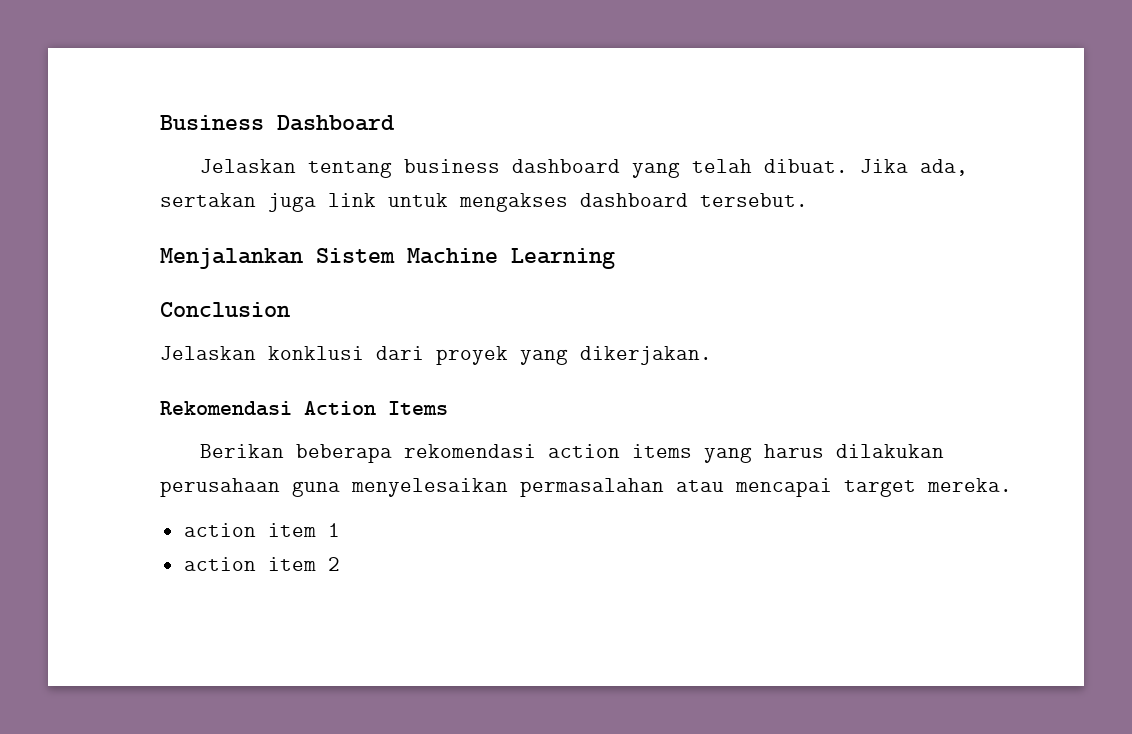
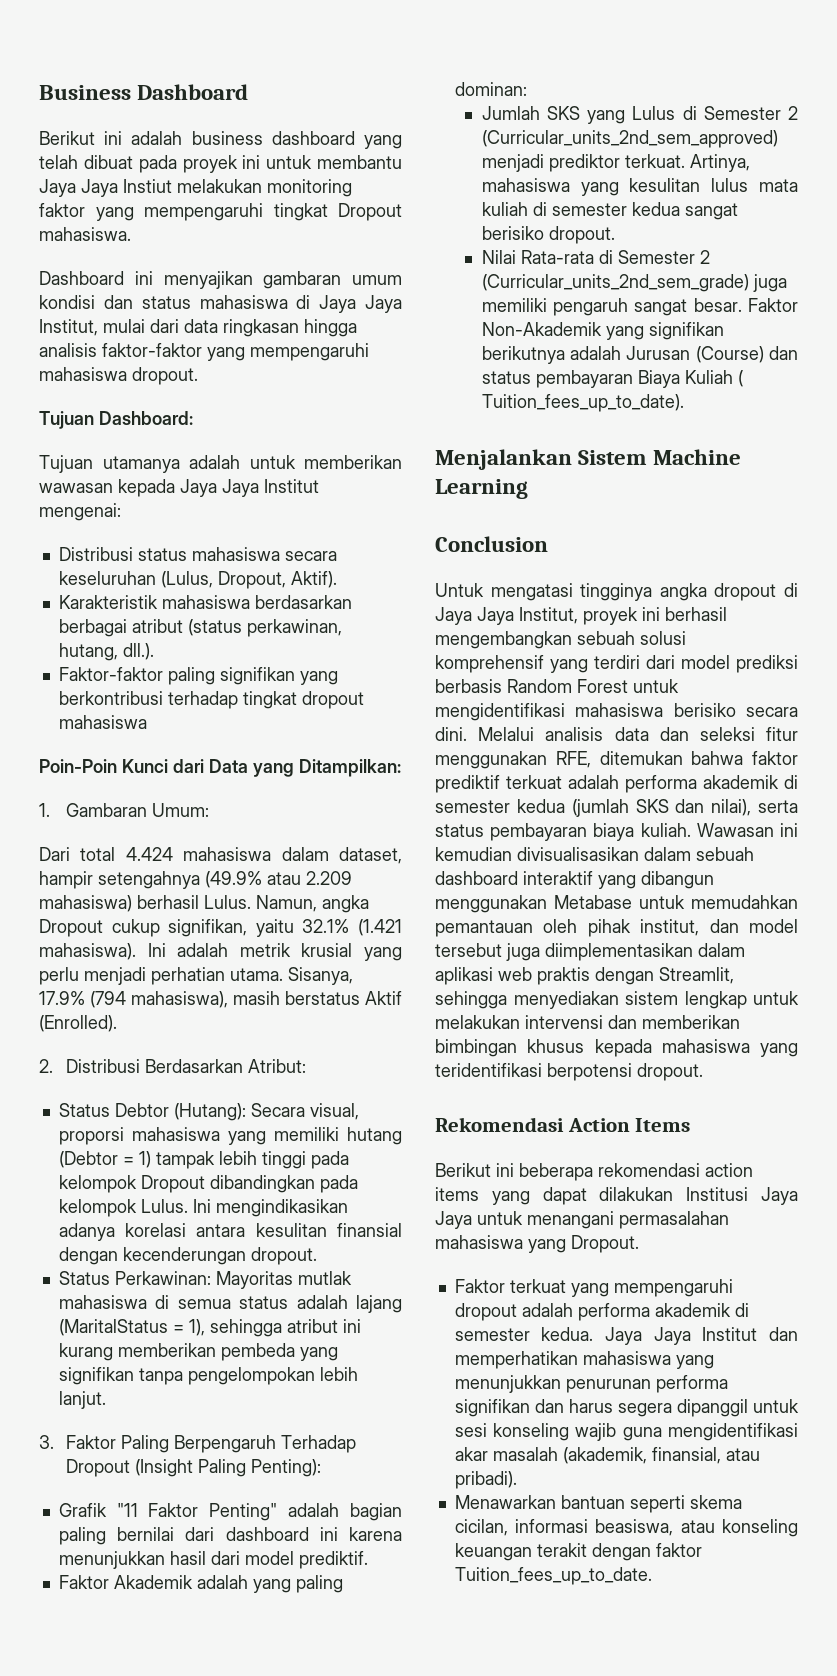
[199,159,392,178] Jelaskan tentang -> [39,131,183,145] Berikut ini adalah
[763,159,968,176] [160,193,808,212] dibuat. Jika ada, sertakan juga link untuk mengakses dashboard tersebut. -> [83,155,403,173] [39,179,352,197] [39,203,402,221] [39,227,131,241] [39,271,402,289] [39,295,402,313] [39,319,357,337] [39,343,369,361] [39,367,198,385] [39,411,193,429] [39,455,402,473] [39,479,319,497] [39,503,121,521] [58,547,337,561] [58,571,337,589] [58,595,352,609] [58,619,342,637] [58,643,154,661] [58,667,338,685] [58,691,364,709] [58,715,147,729] [39,759,401,777] [39,803,209,817] [39,847,402,864] [39,871,352,889] [39,895,369,913] [39,919,402,937] [39,943,402,961] [39,967,353,985] [39,991,402,1008] [39,1015,117,1032] [39,1059,306,1073] [58,1103,359,1121] [58,1127,402,1145] [58,1151,349,1169] [58,1175,358,1193] [58,1199,348,1217] [58,1223,402,1241] [58,1247,317,1265] [58,1271,352,1289] [58,1295,402,1313] [58,1319,361,1337] [58,1343,338,1361] [58,1367,358,1385] [58,1391,106,1409] [39,1435,356,1453] [65,1459,321,1477] [58,1503,402,1521] [58,1527,402,1545] [58,1551,368,1569] [58,1575,343,1593] [454,82,527,96] [481,106,798,124] [481,130,778,148] [481,154,750,172] [481,178,798,196] [481,202,738,220] [481,226,615,244] [481,250,710,264] [481,274,787,292] [481,298,798,316] [481,322,724,340] [481,346,798,364] [481,370,743,388] [481,394,684,412] dibuat pada proyek ini untuk membantu Jaya Jaya Instiut melakukan monitoring faktor yang mempengaruhi tingkat Dropout mahasiswa. // Dashboard ini menyajikan gambaran umum kondisi dan status mahasiswa di Jaya Jaya Institut, mulai dari data ringkasan hingga analisis faktor-faktor yang mempengaruhi mahasiswa dropout. // Tujuan Dashboard: // Tujuan utamanya adalah untuk memberikan wawasan kepada Jaya Jaya Institut mengenai: // Distribusi status mahasiswa secara keseluruhan (Lulus, Dropout, Aktif). // Karakteristik mahasiswa berdasarkan berbagai atribut (status perkawinan, hutang, dll.). // Faktor-faktor paling signifikan yang berkontribusi terhadap tingkat dropout mahasiswa // Poin-Poin Kunci dari Data yang Ditampilkan: // 1. Gambaran Umum: // Dari total 4.424 mahasiswa dalam dataset, hampir setengahnya (49.9% atau 2.209 mahasiswa) berhasil Lulus. Namun, angka Dropout cukup signifikan, yaitu 32.1% (1.421 mahasiswa). Ini adalah metrik krusial yang perlu menjadi perhatian utama. Sisanya, 17.9% (794 mahasiswa), masih berstatus Aktif (Enrolled). // 2. Distribusi Berdasarkan Atribut: // Status Debtor (Hutang): Secara visual, proporsi mahasiswa yang memiliki hutang (Debtor = 1) tampak lebih tinggi pada kelompok Dropout dibandingkan pada kelompok Lulus. Ini mengindikasikan adanya korelasi antara kesulitan finansial dengan kecenderungan dropout. // Status Perkawinan: Mayoritas mutlak mahasiswa di semua status adalah lajang (MaritalStatus = 1), sehingga atribut ini kurang memberikan pembeda yang signifikan tanpa pengelompokan lebih lanjut. // 3. Faktor Paling Berpengaruh Terhadap Dropout (Insight Paling Penting): // Grafik "11 Faktor Penting" adalah bagian paling bernilai dari dashboard ini karena menunjukkan hasil dari model prediktif. // Faktor Akademik adalah yang paling dominan: // Jumlah SKS yang Lulus di Semester 2 (Curricular_units_2nd_sem_approved) menjadi prediktor terkuat. Artinya, mahasiswa yang kesulitan lulus mata kuliah di semester kedua sangat berisiko dropout. // Nilai Rata-rata di Semester 2 (Curricular_units_2nd_sem_grade) juga memiliki pengaruh sangat besar. Faktor Non-Akademik yang signifikan berikutnya adalah Jurusan (Course) dan status pembayaran Biaya Kuliah ( Tuition_fees_up_to_date).
[160,346,712,365] Jelaskan konklusi dari proyek yang dikerjakan. -> [435,583,798,601] [435,607,727,625] [435,631,686,649] [435,655,798,673] [435,679,679,693] [435,703,798,721] [435,727,798,741] [435,751,798,769] [435,775,798,793] [435,799,798,817] [435,823,798,841] [435,847,754,861] [435,871,714,889] [435,895,798,913] [435,919,798,937] [435,943,745,961] [435,967,734,985] [435,991,799,1009] [435,1015,740,1029] [435,1039,798,1057] [435,1063,703,1081] Untuk mengatasi tingginya angka dropout di Jaya Jaya Institut, proyek ini berhasil mengembangkan sebuah solusi komprehensif yang terdiri dari model prediksi berbasis Random Forest untuk mengidentifikasi mahasiswa berisiko secara dini. Melalui analisis data dan seleksi fitur menggunakan RFE, ditemukan bahwa faktor prediktif terkuat adalah performa akademik di semester kedua (jumlah SKS dan nilai), serta status pembayaran biaya kuliah. Wawasan ini kemudian divisualisasikan dalam sebuah dashboard interaktif yang dibangun menggunakan Metabase untuk memudahkan pemantauan oleh pihak institut, dan model tersebut juga diimplementasikan dalam aplikasi web praktis dengan Streamlit, sehingga menyediakan sistem lengkap untuk melakukan intervensi dan memberikan bimbingan khusus kepada mahasiswa yang teridentifikasi berpotensi dropout.
[199,444,284,458] Berikan -> [435,1163,514,1177] Berikut ini
[763,444,944,458] [160,478,1012,497] [183,523,340,537] [183,557,340,571] harus dilakukan perusahaan guna menyelesaikan permasalahan atau mencapai target mereka. // action item 1 // action item 2 -> [542,1187,798,1205] [435,1211,729,1229] [435,1235,639,1253] [454,1279,733,1297] [454,1303,749,1321] [454,1327,798,1345] [454,1351,714,1369] [454,1375,728,1393] [454,1399,799,1417] [454,1423,798,1441] [454,1447,760,1464] [454,1471,517,1489] [454,1495,742,1513] [454,1519,798,1537] [454,1543,702,1561] [454,1567,652,1585] dapat dilakukan Institusi Jaya Jaya untuk menangani permasalahan mahasiswa yang Dropout. // Faktor terkuat yang mempengaruhi dropout adalah performa akademik di semester kedua. Jaya Jaya Institut dan memperhatikan mahasiswa yang menunjukkan penurunan performa signifikan dan harus segera dipanggil untuk sesi konseling wajib guna mengidentifikasi akar masalah (akademik, finansial, atau pribadi). // Menawarkan bantuan seperti skema cicilan, informasi beasiswa, atau konseling keuangan terakit dengan faktor Tuition_fees_up_to_date.

